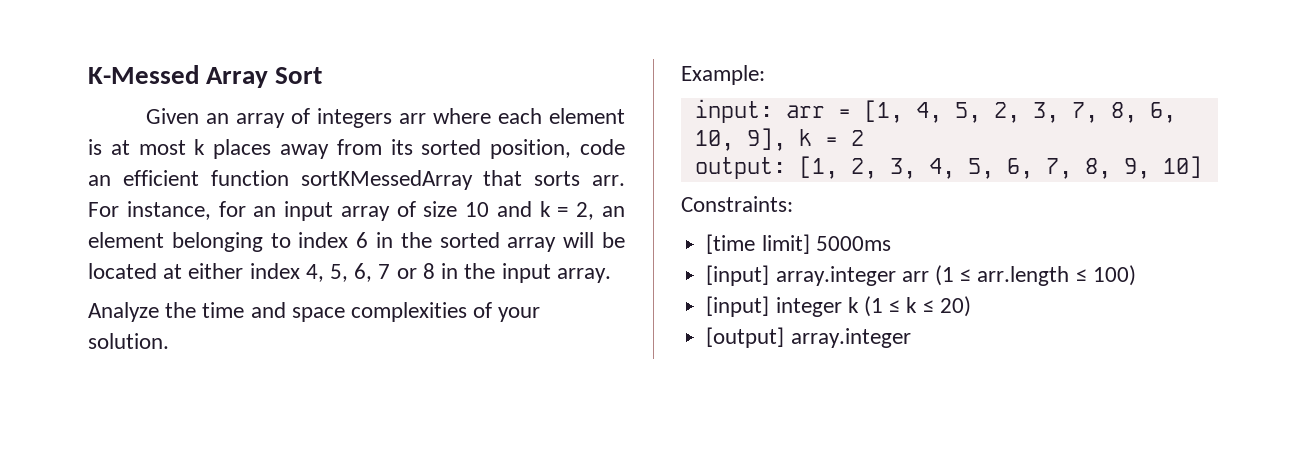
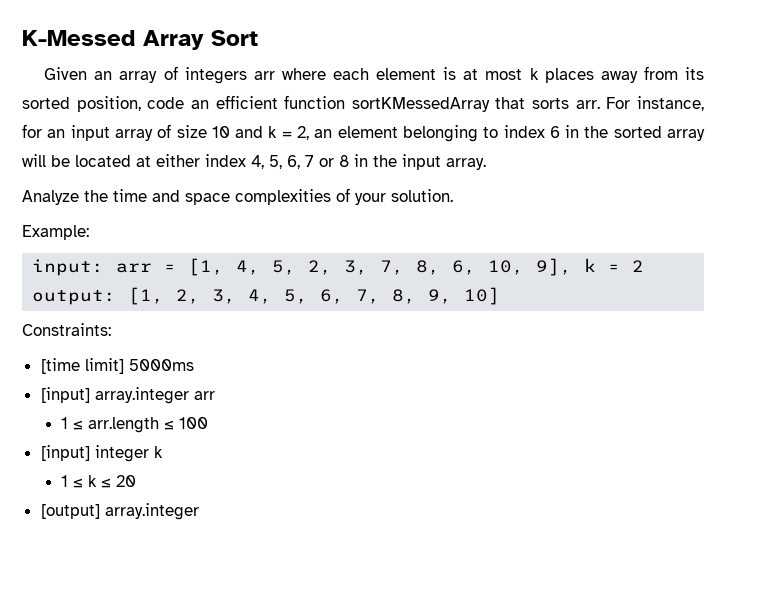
[934,265,954,286] (1 -> [61,417,69,429] // 1
[1092,265,1136,286] 100) -> [179,417,209,429] 100
[863,296,883,317] (1 -> [61,475,69,487] // 1
[939,296,971,317] 20) -> [116,475,137,487] 20

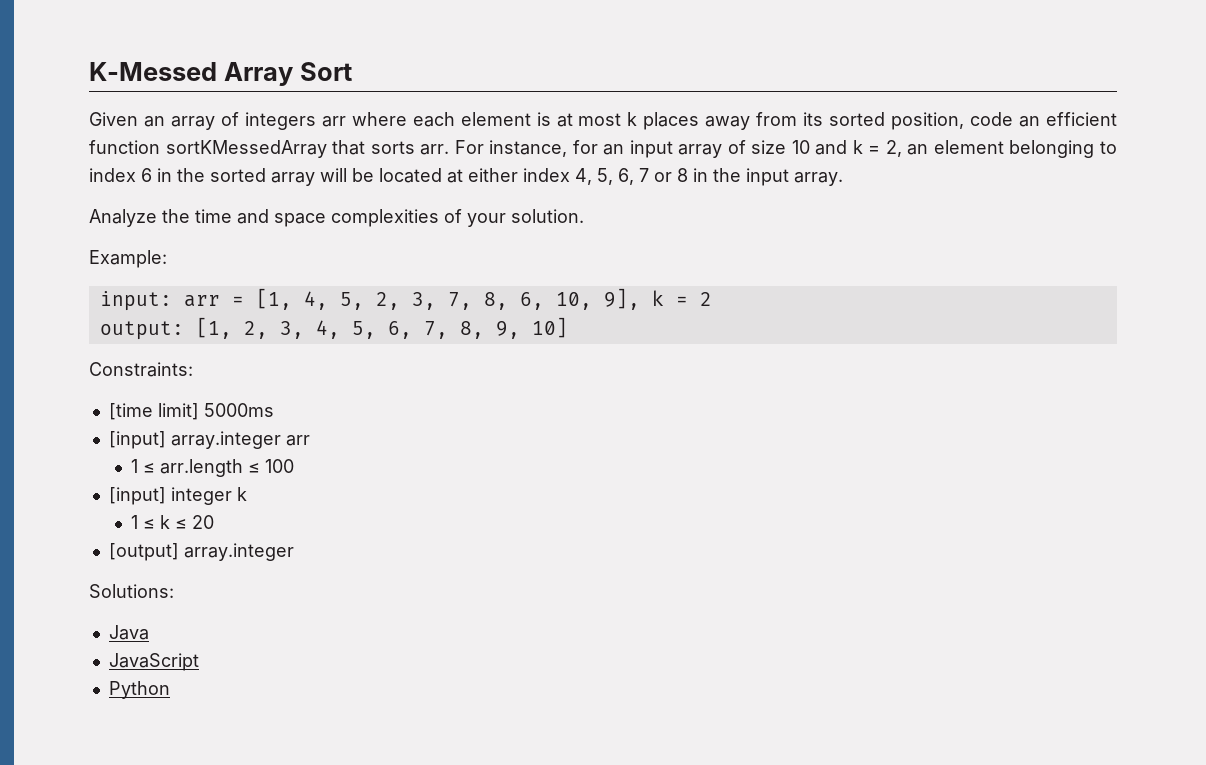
(199, 511) none -> [89,584,174,598] [108,625,149,640] [108,653,199,671] [108,681,170,699] // Solutions: // Java // JavaScript // Python

